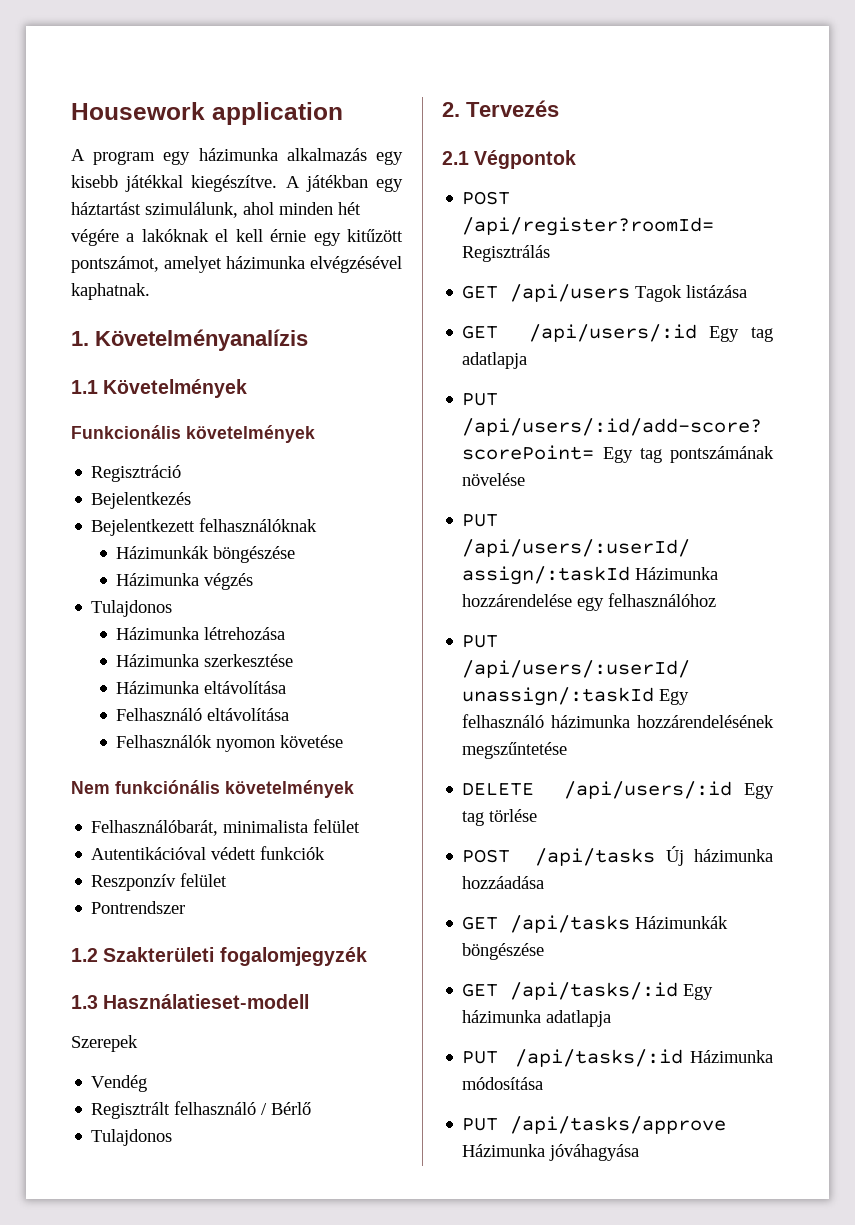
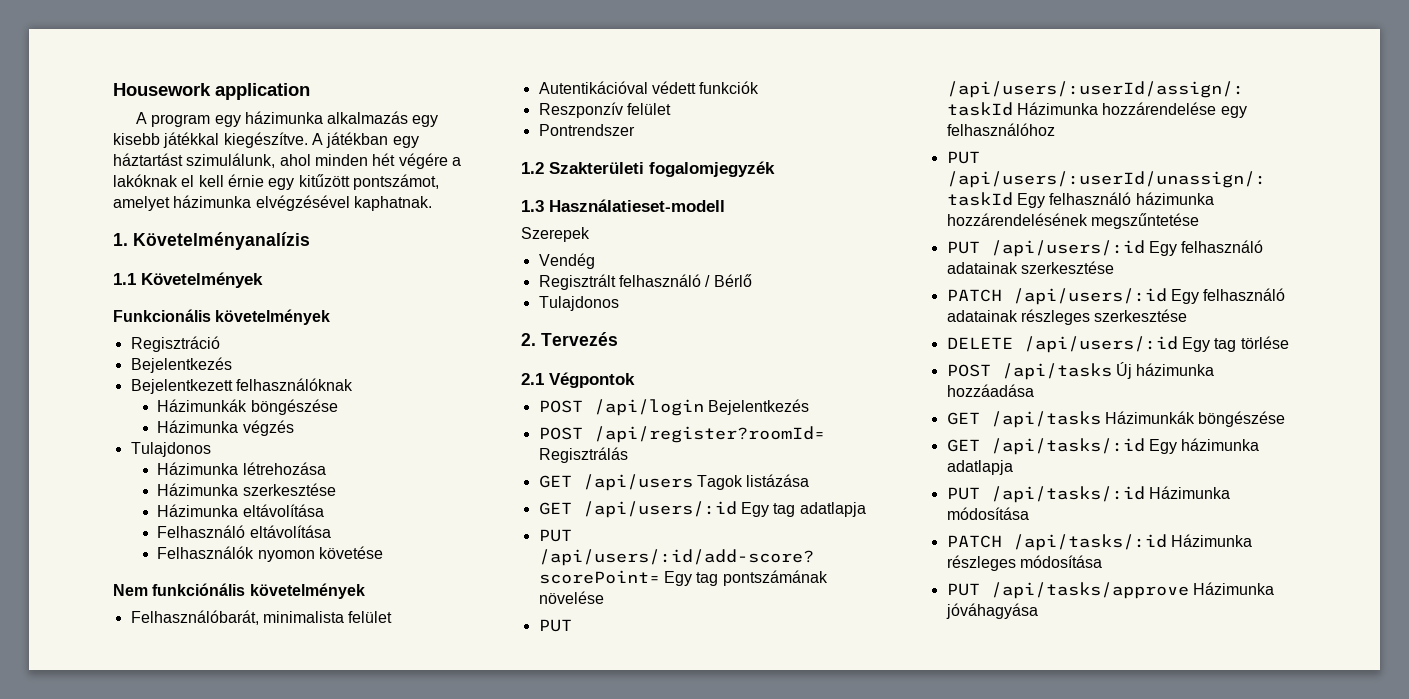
(577, 159) none -> [538,399,809,416] // POST /api/login Bejelentkezés
(568, 750) none -> [946,240,1264,257] [946,261,1114,274] [946,288,1286,305] [946,309,1188,325] // PUT /api/users/:id Egy felhasználó adatainak szerkesztése // PATCH /api/users/:id Egy felhasználó adatainak részleges szerkesztése
(544, 1083) none -> [946,534,1252,551] [946,555,1102,571] // PATCH /api/tasks/:id Házimunka részleges módosítása

